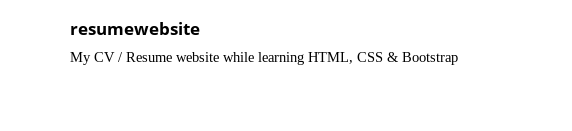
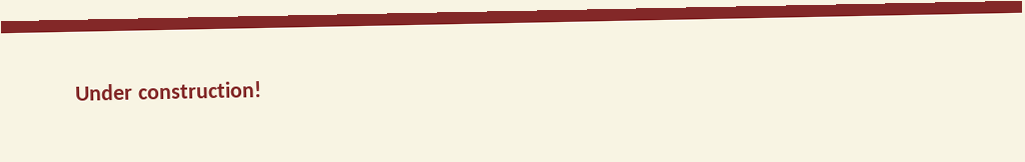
[70,22,200,35] [70,52,458,65] resumewebsite // My CV / Resume website while learning HTML, CSS & Bootstrap -> [74,81,262,101] Under construction!

